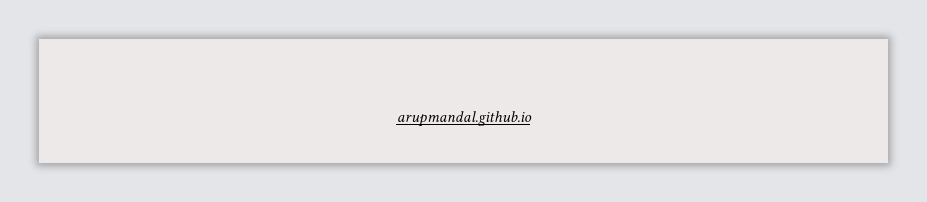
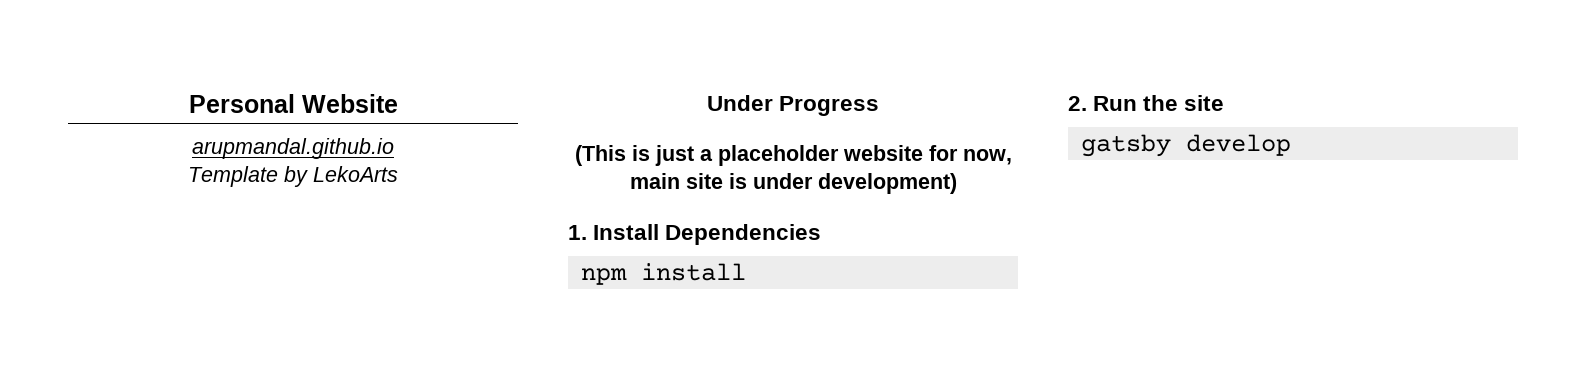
(396, 119) none -> [188,94,398,113] Personal Website //
(532, 119) none -> [188,166,398,187] [706,95,880,116] [574,145,1012,166] [629,173,957,194] [568,224,822,245] [580,263,746,285] [1068,95,1225,111] [1080,134,1291,157] // Template by LekoArts // Under Progress // (This is just a placeholder website for now, main site is under development) // 1. Install Dependencies // npm install // 2. Run the site // gatsby develop

